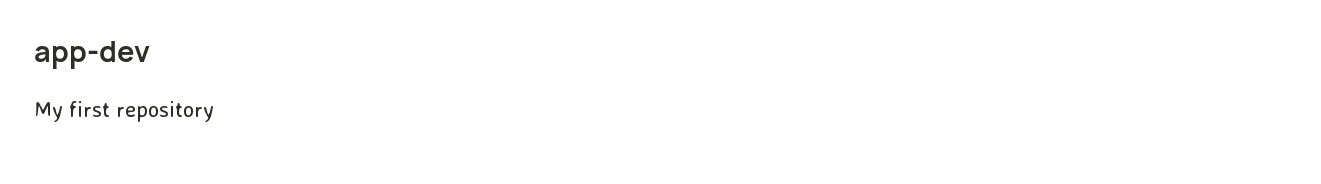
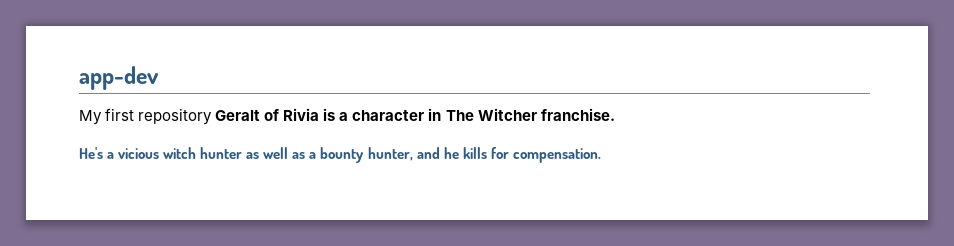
(214, 111) none -> [215,108,615,121] [79,147,601,163] Geralt of Rivia is a character in The Witcher franchise. // He's a vicious witch hunter as well as a bounty hunter, and he kills for compensation.

